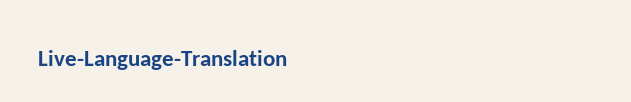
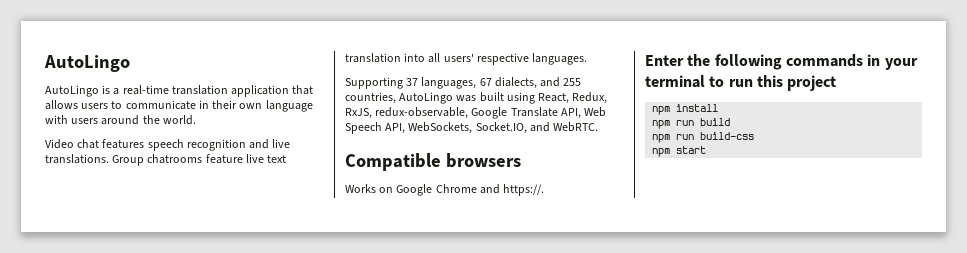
[38,50,287,70] Live-Language-Translation -> [44,55,130,72] [45,85,314,97] [45,100,313,112] [45,115,196,125] [45,139,291,151] [45,154,287,166] [345,53,588,65] [345,77,582,89] [345,92,608,104] [345,107,607,119] [345,122,599,134] [345,153,521,171] [345,184,545,196] [645,54,918,70] [645,75,837,91] [652,104,719,115] [652,118,731,129] [652,132,755,143] [652,146,707,157] AutoLingo // AutoLingo is a real-time translation application that allows users to communicate in their own language with users around the world. // Video chat features speech recognition and live translations. Group chatrooms feature live text translation into all users' respective languages. // Supporting 37 languages, 67 dialects, and 255 countries, AutoLingo was built using React, Redux, RxJS, redux-observable, Google Translate API, Web Speech API, WebSockets, Socket.IO, and WebRTC. // Compatible browsers // Works on Google Chrome and https://. // Enter the following commands in your terminal to run this project // npm install // npm run build // npm run build-css // npm start

